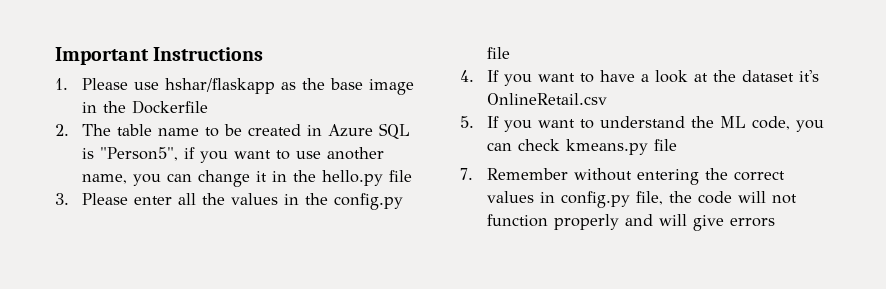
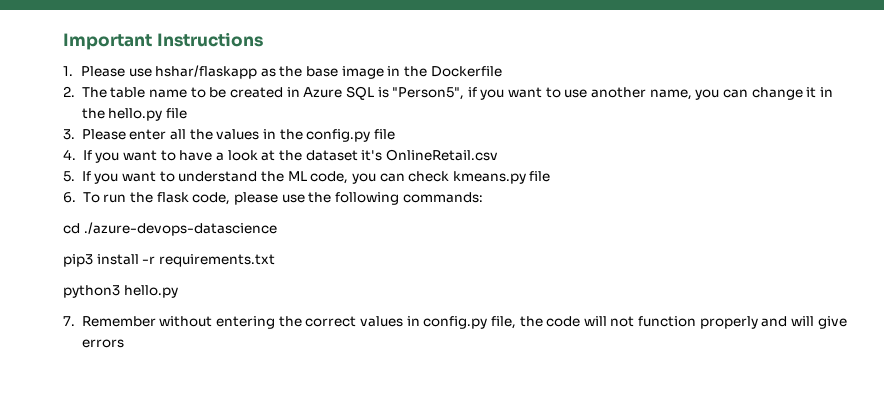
(678, 145) none -> [63,192,483,205] [63,222,277,236] [63,254,275,267] [63,285,178,298] // 6. To run the flask code, please use the following commands: // cd ./azure-devops-datascience // pip3 install -r requirements.txt // python3 hello.py

